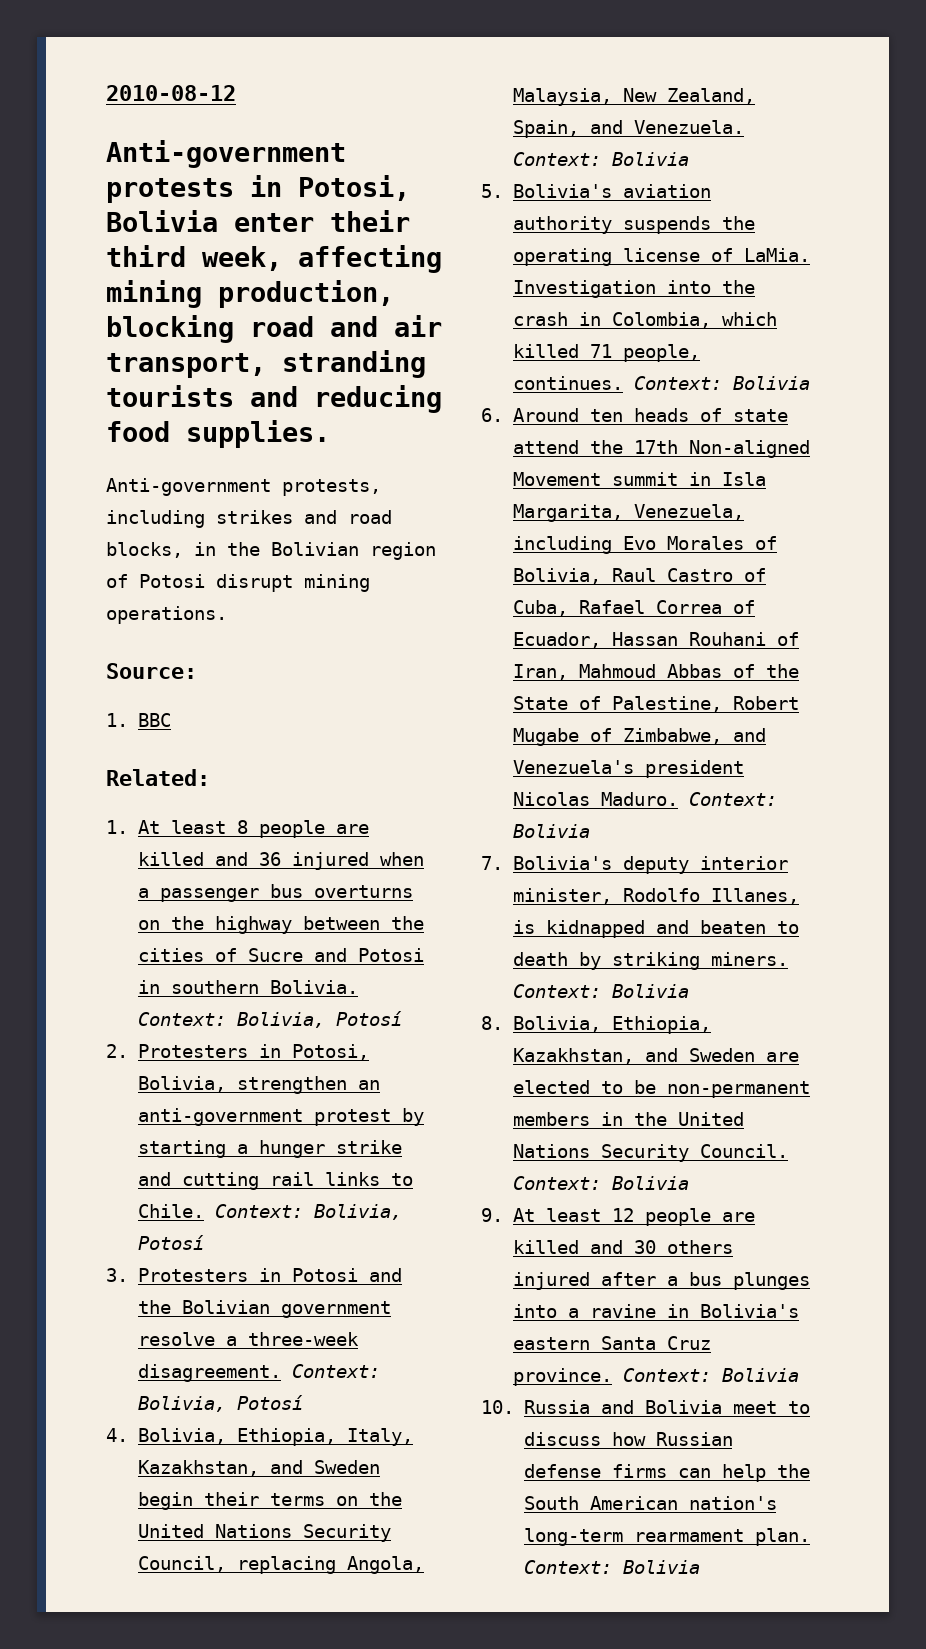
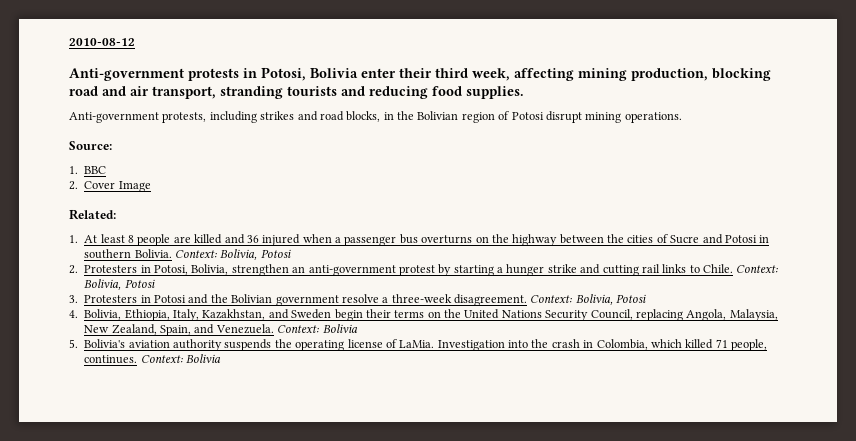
(171, 720) none -> [69,181,151,192] // 2. Cover Image
[335,1011,402,1026] Potosí -> [260,249,291,258] Potosi
[137,1235,204,1250] Potosí -> [124,279,155,288] Potosi
[236,1395,303,1410] Potosí -> [616,294,647,303] Potosi
[481,408,788,422] [512,440,810,458] [512,472,766,486] [512,504,744,522] [512,536,777,554] [512,568,766,584] [512,600,755,616] [512,632,799,648] [512,664,799,680] [512,696,799,712] [512,728,766,746] [512,760,744,778] [512,792,777,806] [512,824,590,838] [481,856,788,874] [512,888,799,904] [512,920,799,938] [512,952,788,970] [512,984,689,998] [481,1016,711,1034] [512,1048,799,1064] [512,1080,810,1098] [512,1112,744,1126] [512,1144,788,1162] [512,1176,689,1190] [481,1208,755,1226] [512,1240,733,1254] [512,1272,810,1290] [512,1304,799,1318] [512,1336,711,1350] [512,1368,799,1386] [481,1400,810,1414] [523,1432,733,1446] [523,1464,810,1482] [523,1496,777,1510] [523,1528,810,1546] [523,1560,700,1574] // 6. Around ten heads of state attend the 17th Non-aligned Movement summit in Isla Margarita, Venezuela, including Evo Morales of Bolivia, Raul Castro of Cuba, Rafael Correa of Ecuador, Hassan Rouhani of Iran, Mahmoud Abbas of the State of Palestine, Robert Mugabe of Zimbabwe, and Venezuela's president Nicolas Maduro. Context: Bolivia // 7. Bolivia's deputy interior minister, Rodolfo Illanes, is kidnapped and beaten to death by striking miners. Context: Bolivia // 8. Bolivia, Ethiopia, Kazakhstan, and Sweden are elected to be non-permanent members in the United Nations Security Council. Context: Bolivia // 9. At least 12 people are killed and 30 others injured after a bus plunges into a ravine in Bolivia's eastern Santa Cruz province. Context: Bolivia // 10. Russia and Bolivia meet to discuss how Russian defense firms can help the South American nation's long-term rearmament plan. Context: Bolivia -> (221, 358) none

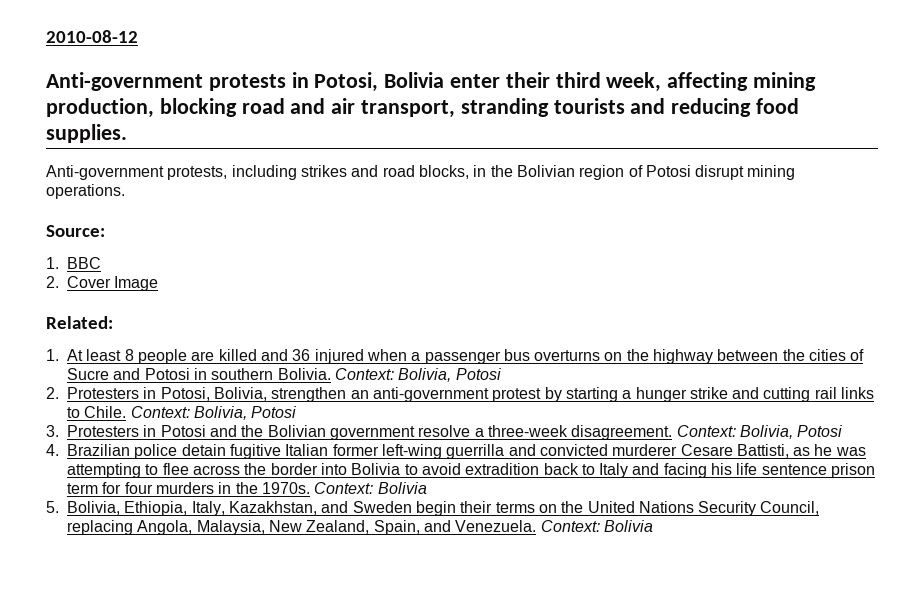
(78, 314) none -> [67,444,866,459] [67,463,876,478] [67,482,427,494] [46,501,59,513] Brazilian police detain fugitive Italian former left-wing guerrilla and convicted murderer Cesare Battisti, as he was attempting to flee across the border into Bolivia to avoid extradition back to Italy and facing his life sentence prison term for four murders in the 1970s. Context: Bolivia // 5.
[69,339,767,351] [84,354,221,364] // 5. Bolivia's aviation authority suspends the operating license of LaMia. Investigation into the crash in Colombia, which killed 71 people, continues. Context: Bolivia -> (653, 526) none

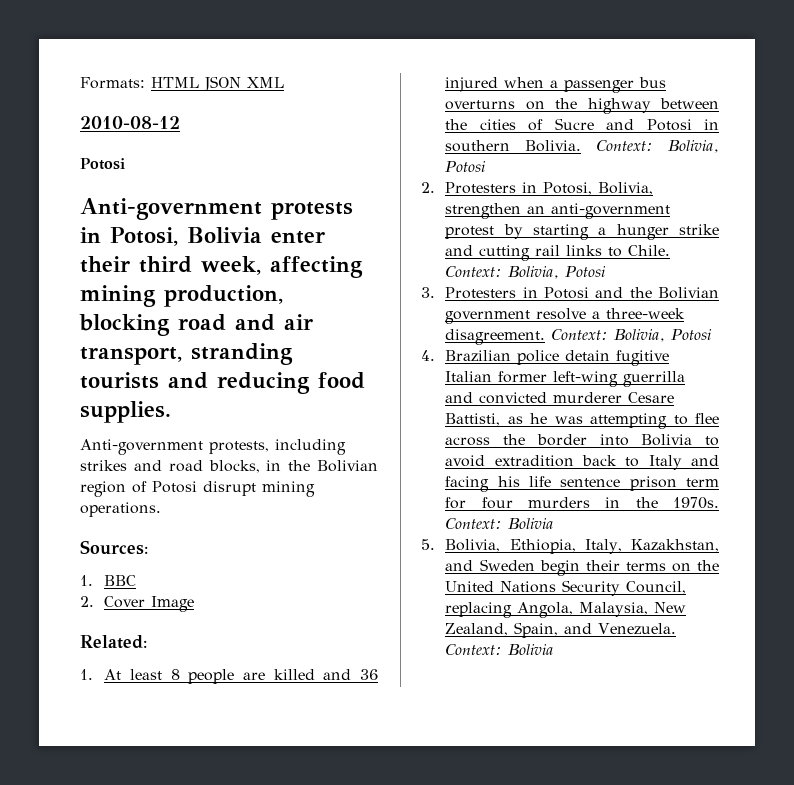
(46, 36) none -> [80,76,284,92] Formats: HTML JSON XML //
(138, 36) none -> [80,158,125,170] // Potosi
[46,225,105,237] Source: -> [80,540,148,555] Sources:

